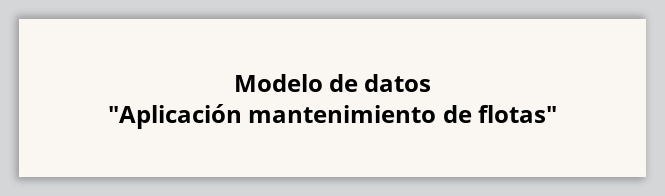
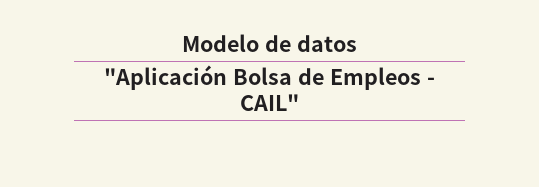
[248,105,558,123] mantenimiento de flotas" -> [233,67,435,90] [240,94,299,111] Bolsa de Empleos - CAIL"

